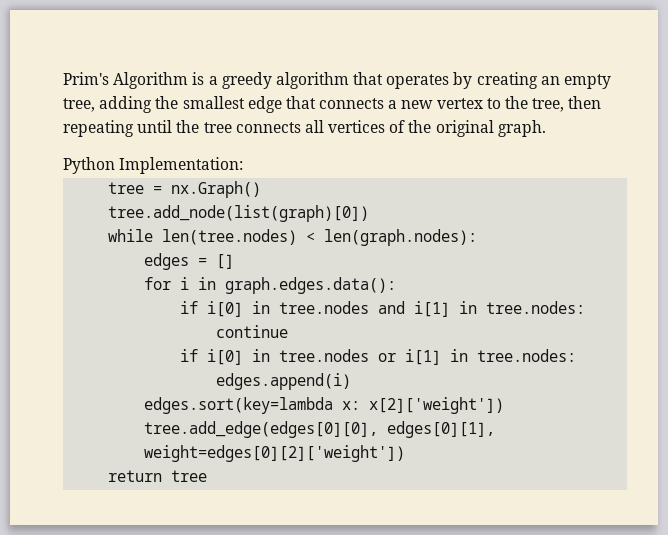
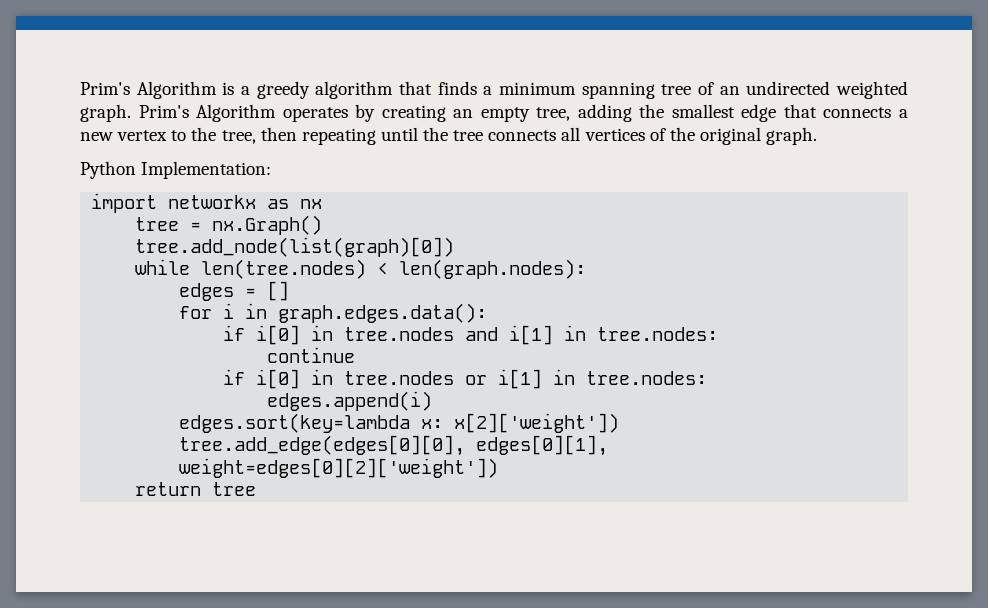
(384, 78) none -> [437,81,908,99] [80,104,277,122] finds a minimum spanning tree of an undirected weighted graph. Prim's Algorithm
(244, 165) none -> [91,193,323,213] // import networkx as nx

